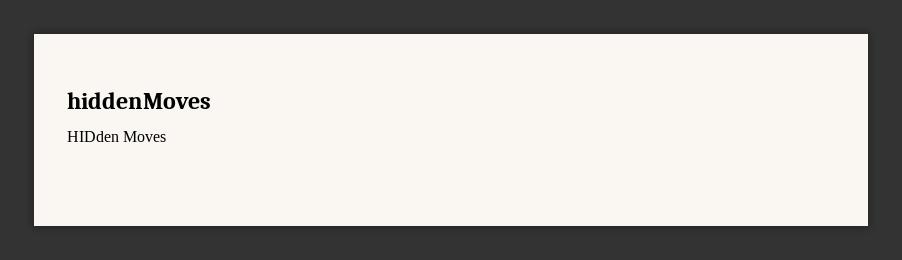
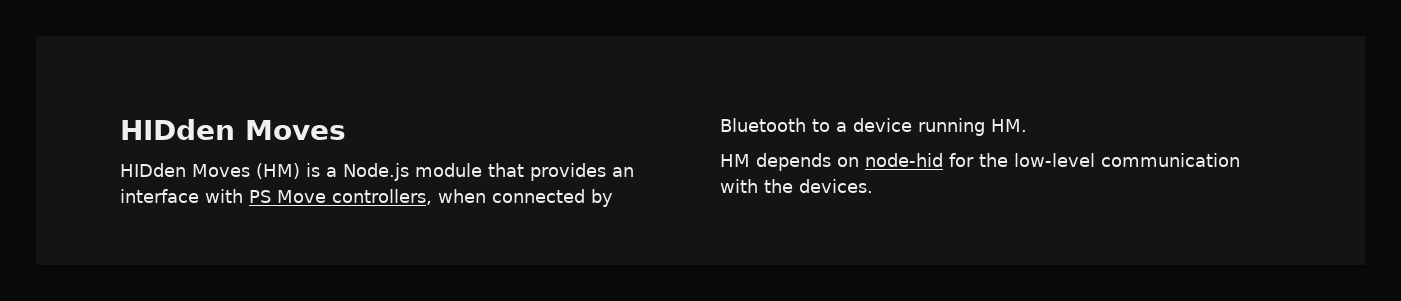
[67,92,211,109] [67,131,167,142] hiddenMoves // HIDden Moves -> [120,119,346,140] [120,163,634,181] [120,189,613,207] [720,118,1027,136] [720,153,1240,171] [720,179,873,193] HIDden Moves // HIDden Moves (HM) is a Node.js module that provides an interface with PS Move controllers, when connected by Bluetooth to a device running HM. // HM depends on node-hid for the low-level communication with the devices.

